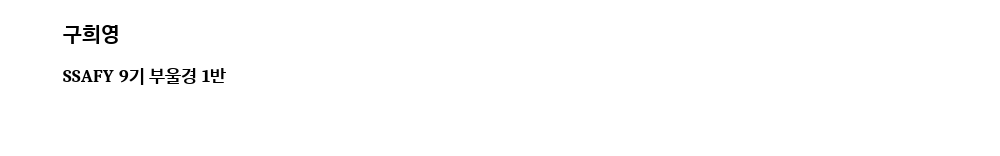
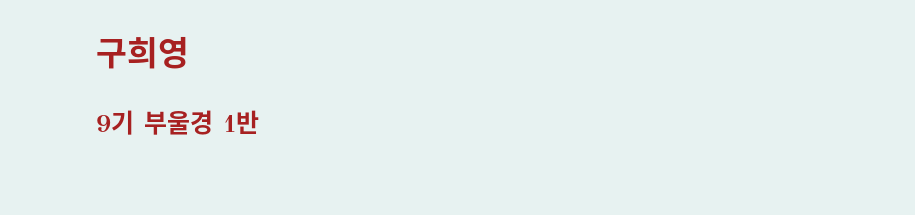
[63,70,114,82] SSAFY -> (189, 52) none

